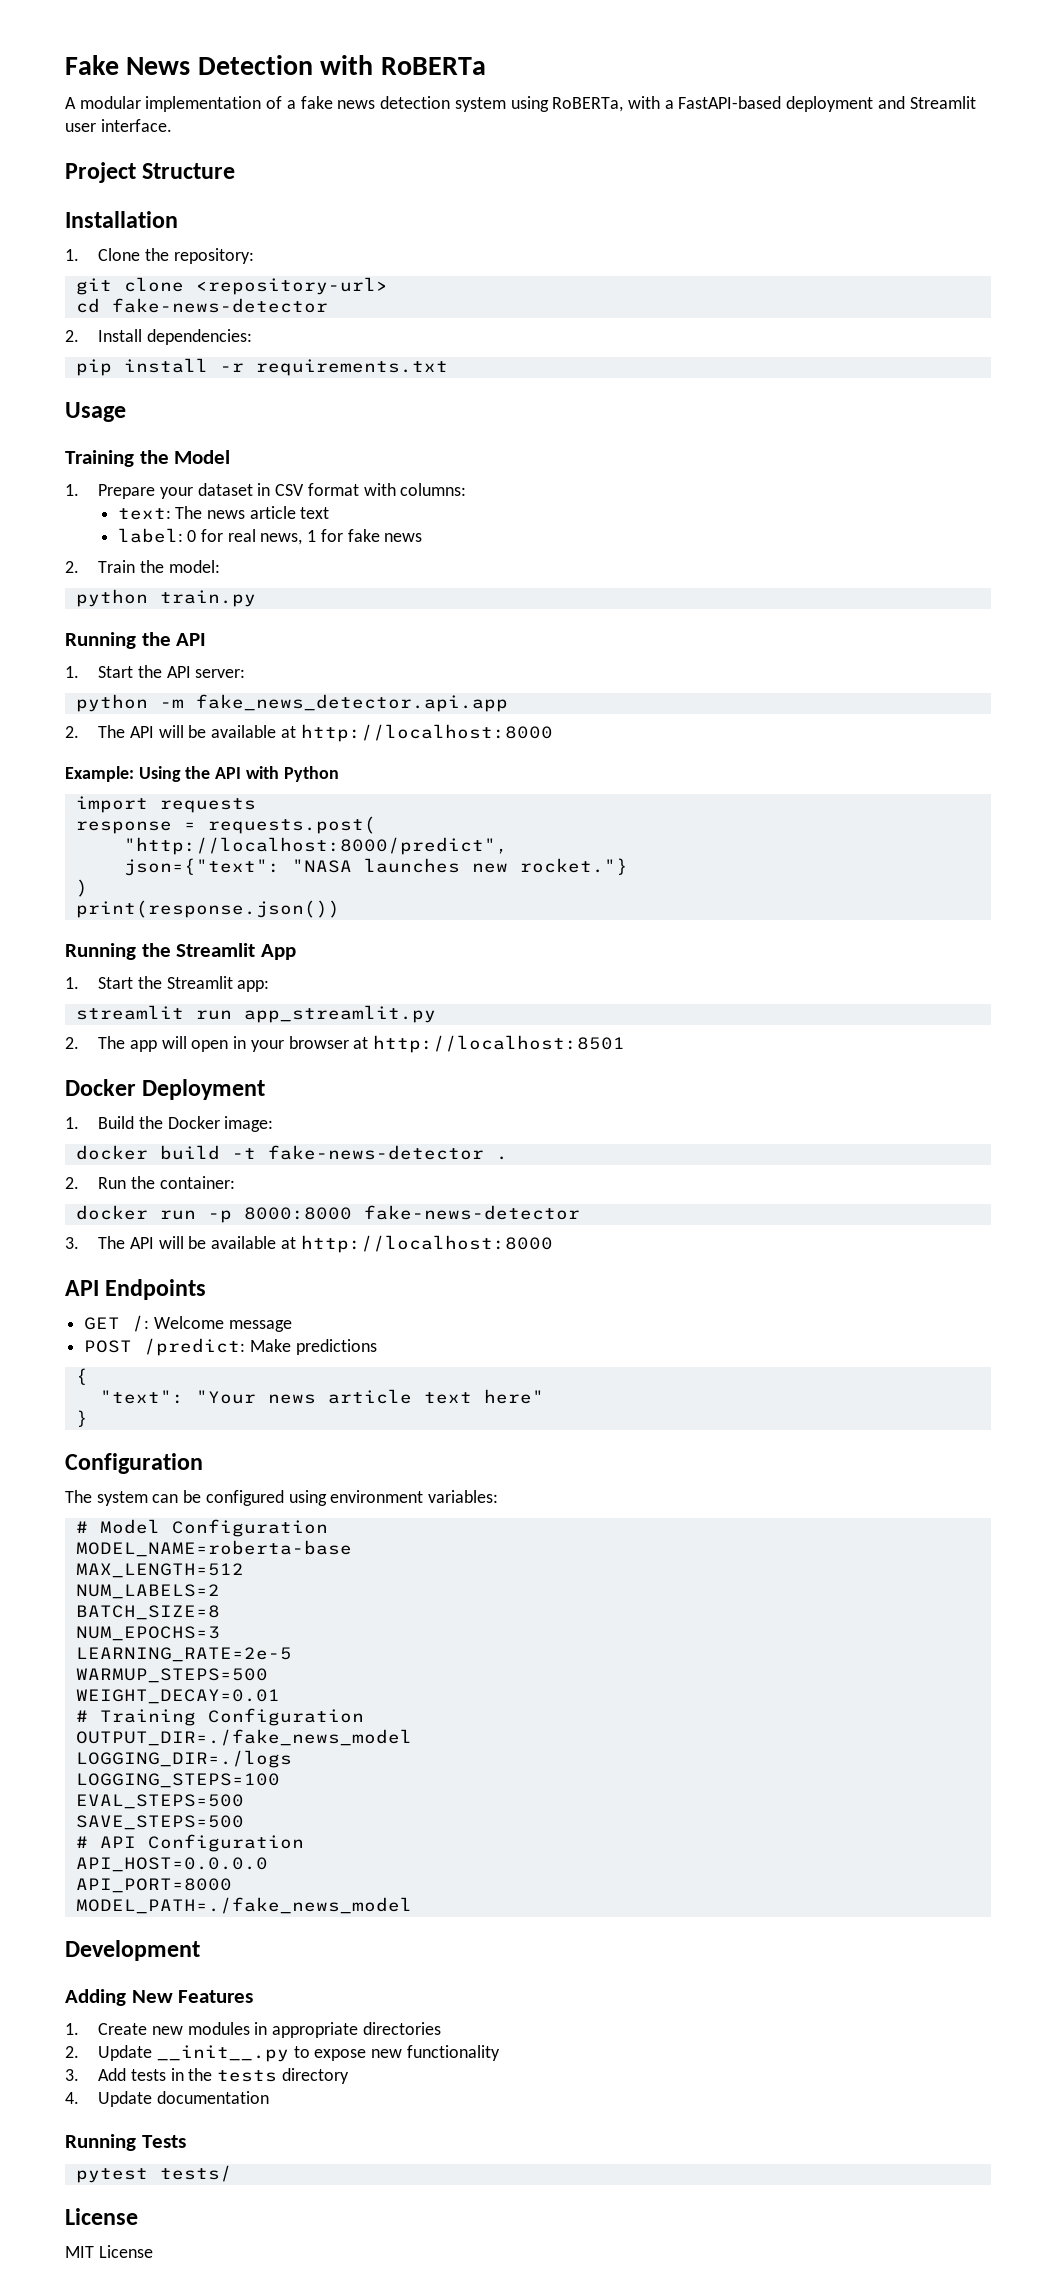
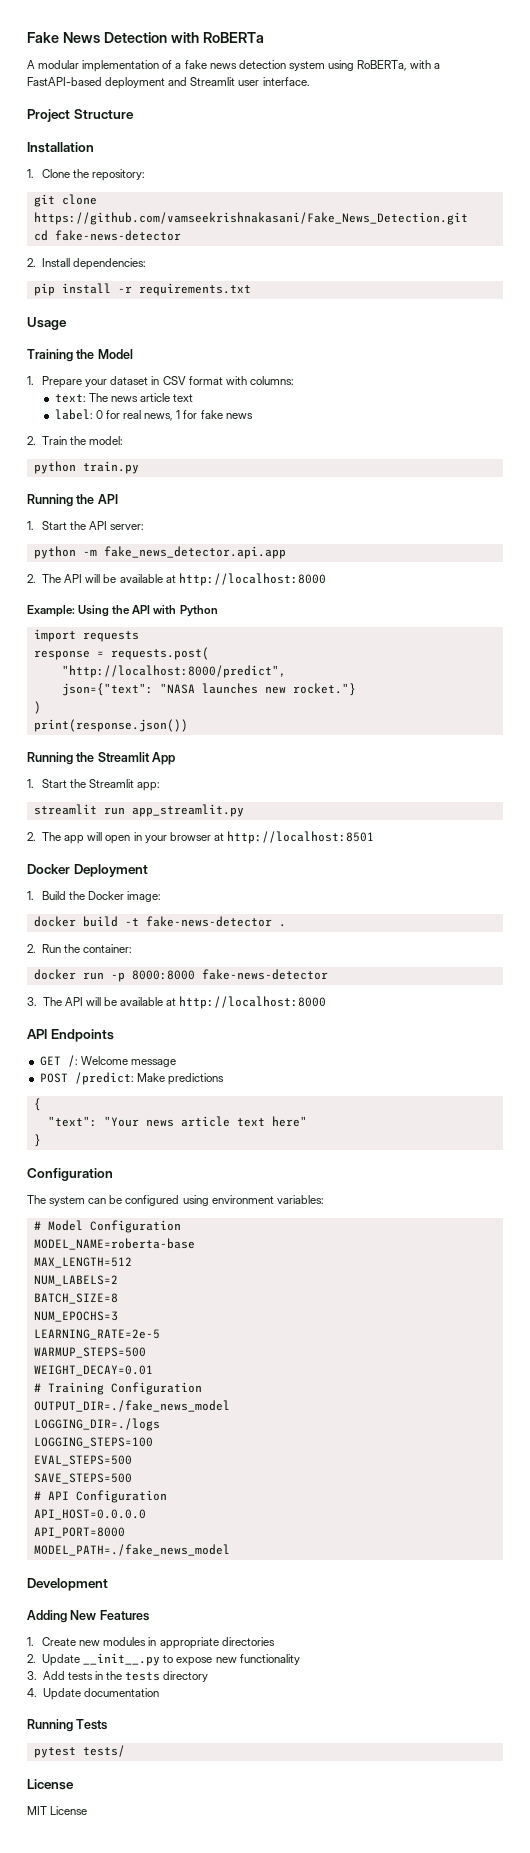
[195,277,388,295] <repository-url> -> [33,212,468,225] https://github.com/vamseekrishnakasani/Fake_News_Detection.git

